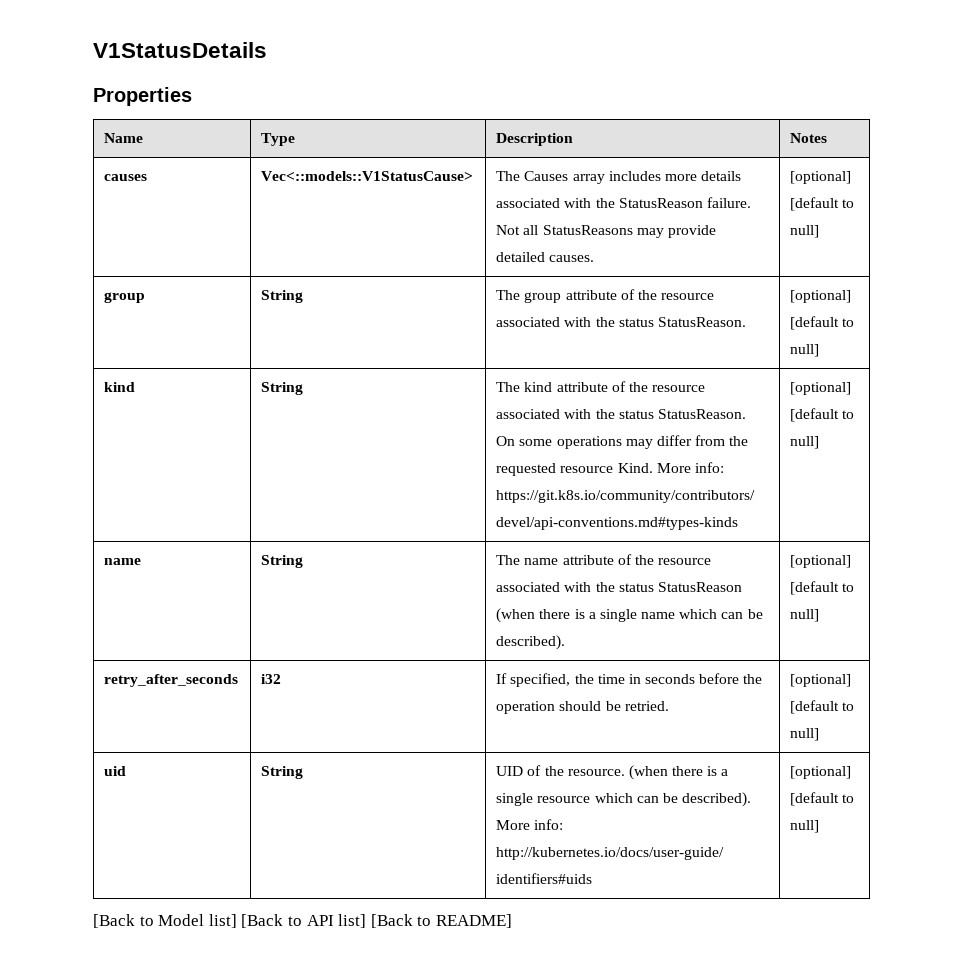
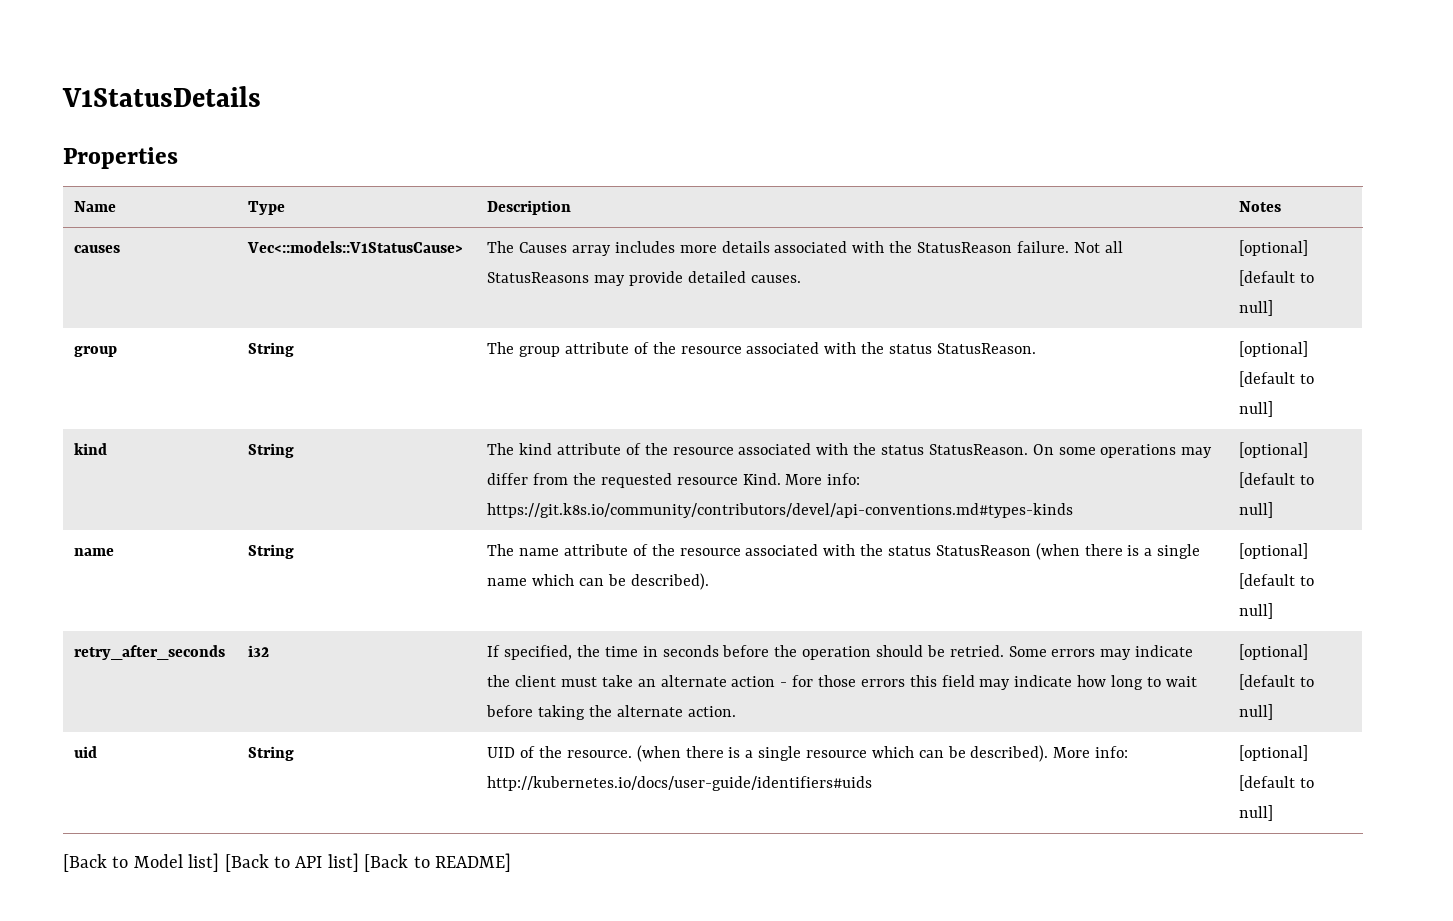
(669, 706) none -> [1008,645,1194,660] [487,675,1197,690] [486,705,736,720] Some errors may indicate the client must take an alternate action - for those errors this field may indicate how long to wait before taking the alternate action.

